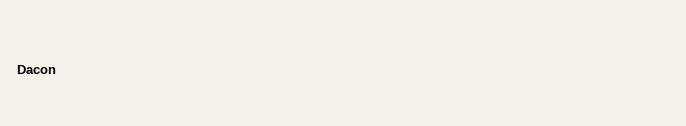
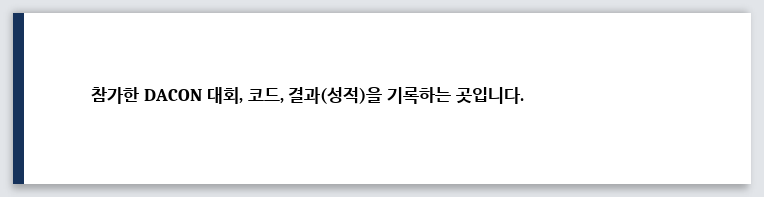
[17,65,56,74] Dacon -> [91,87,525,104] 참가한 DACON 대회, 코드, 결과(성적)을 기록하는 곳입니다.

